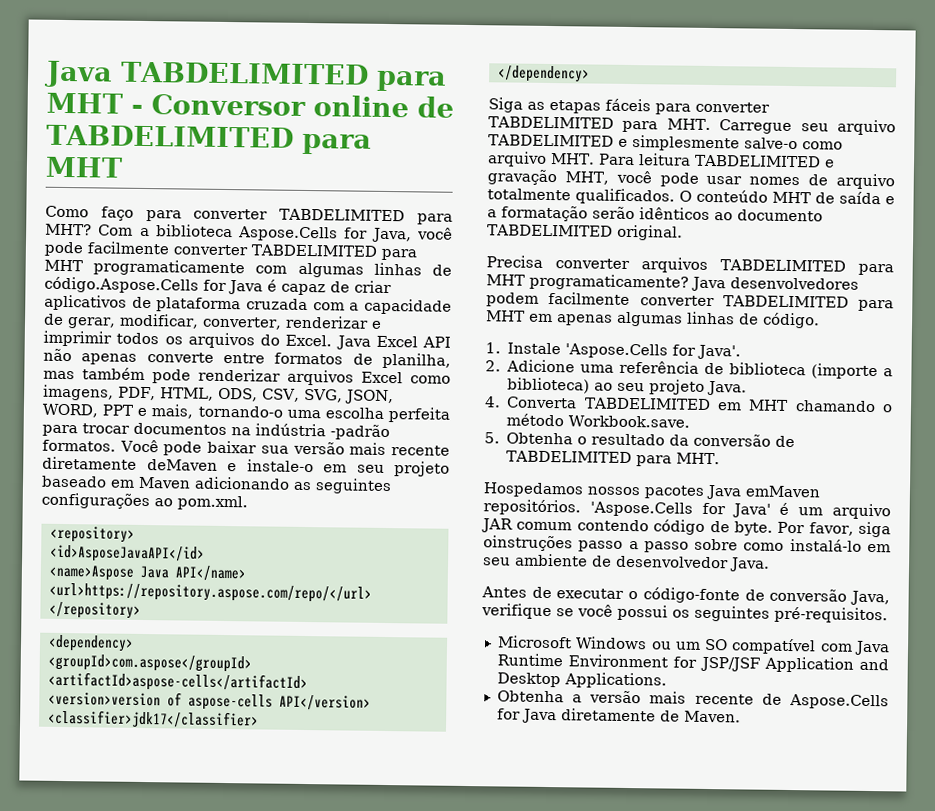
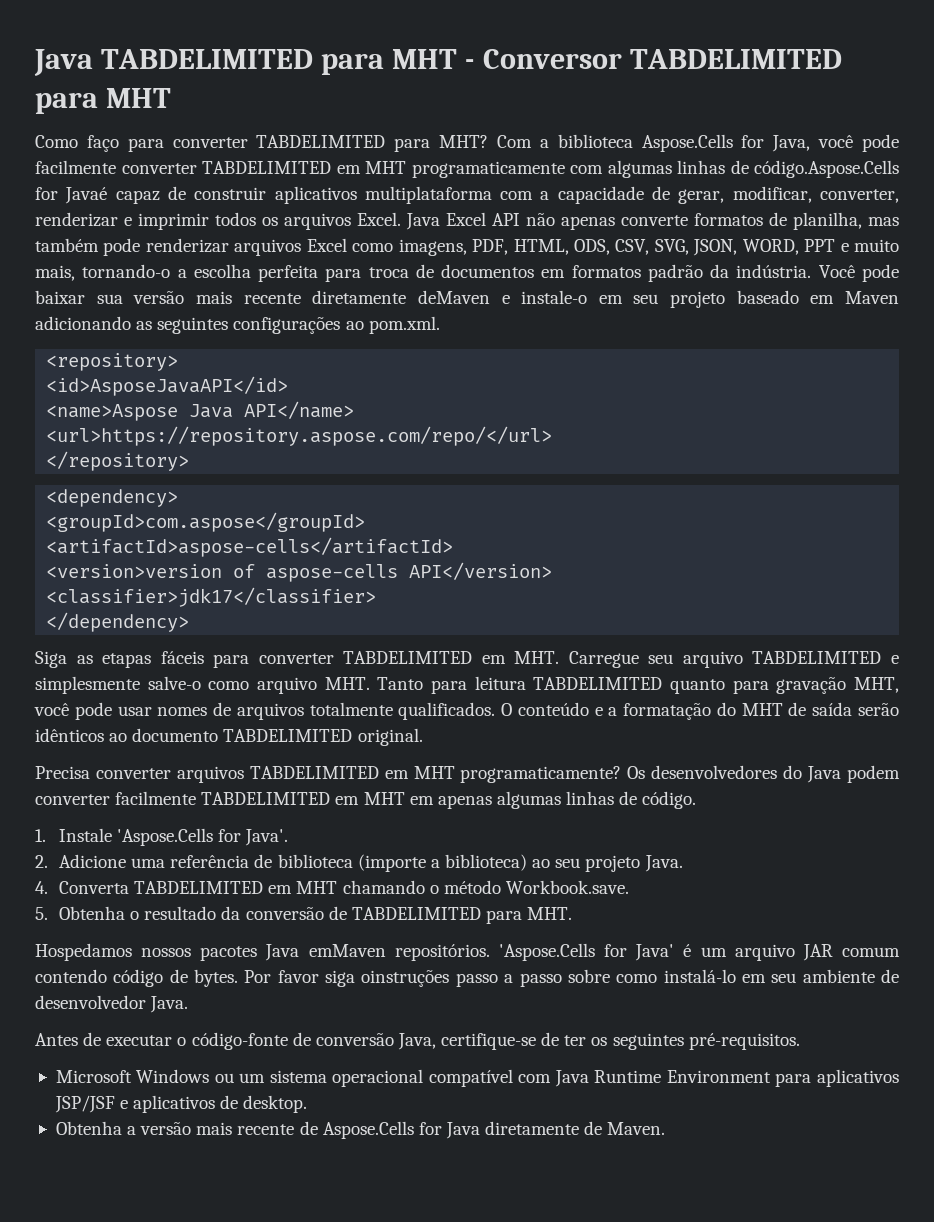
[313,95,454,118] online de -> (622, 59) none
[381,248,417,261] para -> [336,165,361,174] em
[228,279,392,296] [44,294,308,313] Java é capaz de criar aplicativos de plataforma cruzada -> [65,186,492,204] Javaé capaz de construir aplicativos multiplataforma
[260,334,280,346] do -> (351, 221) none
[223,352,265,364] entre -> (688, 220) none
(148, 412) none -> [854,239,899,252] muito
[286,409,321,419] uma -> [177,269,187,278] a
[82,422,390,441] [42,439,116,452] trocar documentos na indústria -padrão formatos. -> [368,264,812,282] troca de documentos em formatos padrão da indústria.
[622,120,659,133] para -> [481,655,506,664] em
[597,153,835,168] Para leitura TABDELIMITED e -> [377,676,769,694] Tanto para leitura TABDELIMITED quanto para
[836,173,895,190] arquivo -> [236,703,304,720] arquivos
[772,191,895,205] [487,205,588,222] MHT de saída e a formatação -> [594,702,853,720] e a formatação do MHT de saída
[858,263,894,276] para -> [384,770,409,779] em
[691,276,859,292] [486,291,894,312] Java desenvolvedores podem facilmente converter TABDELIMITED para -> [627,765,900,783] [35,791,360,805] Os desenvolvedores do Java podem converter facilmente TABDELIMITED em
[733,521,854,536] byte. Por favor, -> [194,969,319,987] bytes. Por favor
[481,603,668,621] verifique se você possui -> [441,1032,587,1050] certifique-se de ter
[704,638,729,651] SO -> [269,1069,424,1087] sistema operacional
[673,656,889,673] [496,672,667,689] for JSP/JSF Application and Desktop Applications. -> [775,1069,899,1087] [54,1095,308,1113] para aplicativos JSP/JSF e aplicativos de desktop.

